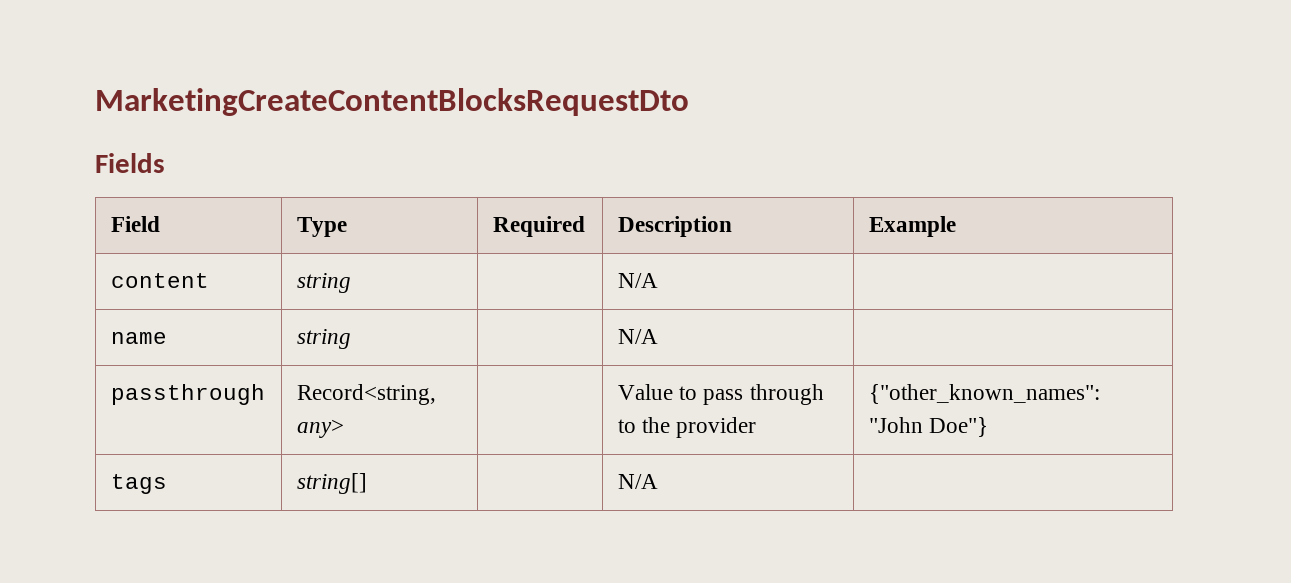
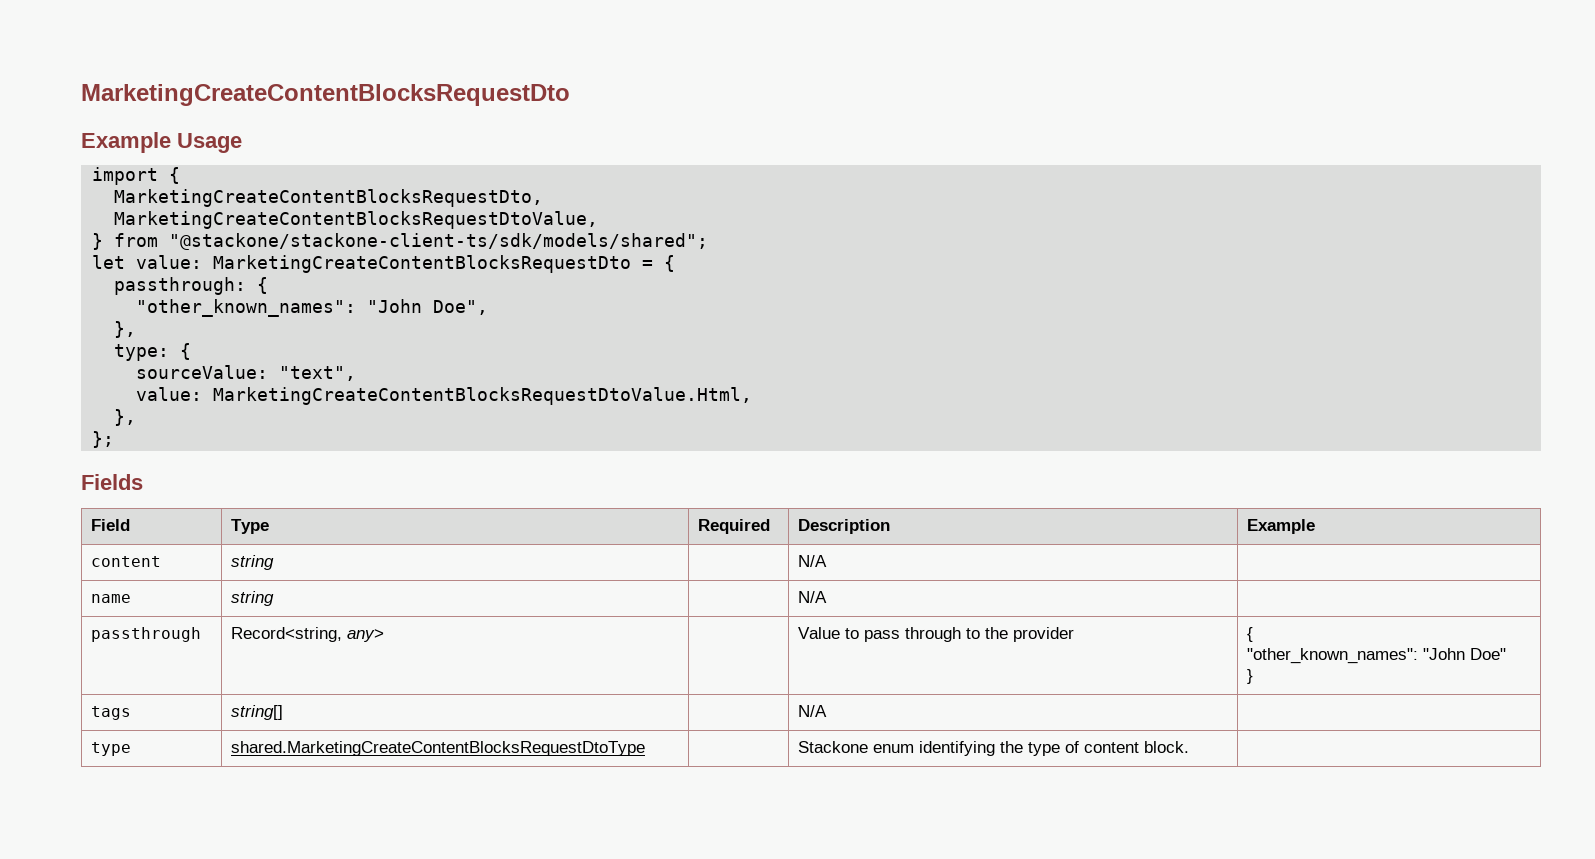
[95,88,689,116] MarketingCreateContentBlocksRequestDto -> [81,84,570,106] [81,132,242,153] [92,167,181,185] [114,189,544,207] [114,211,599,229] [92,233,709,250] [92,255,676,273] [114,277,269,295] [136,299,489,317] [114,321,137,338] [114,343,192,361] [136,365,357,381] [136,387,753,405] [114,409,137,426] [92,431,115,448] MarketingCreateContentBlocksRequestDto // Example Usage // import { // MarketingCreateContentBlocksRequestDto, // MarketingCreateContentBlocksRequestDtoValue, // } from "@stackone/stackone-client-ts/sdk/models/shared"; // let value: MarketingCreateContentBlocksRequestDto = { // passthrough: { // "other_known_names": "John Doe", // }, // type: { // sourceValue: "text", // value: MarketingCreateContentBlocksRequestDtoValue.Html, // }, // };
[868,384,1100,404] [868,417,989,437] [110,474,167,494] [296,473,367,494] [617,474,658,489] {"other_known_names": "John Doe"} // tags | string[] | | N/A -> [1247,627,1254,642] [1247,648,1507,664] [1247,669,1254,684] [91,706,132,720] [231,705,284,720] [798,705,828,717] [91,742,132,756] [231,741,646,756] [798,741,1190,756] { // "other_known_names": "John Doe" // } // tags | string[] | | N/A | // type | shared.MarketingCreateContentBlocksRequestDtoType | | Stackone enum identifying the type of content block.

